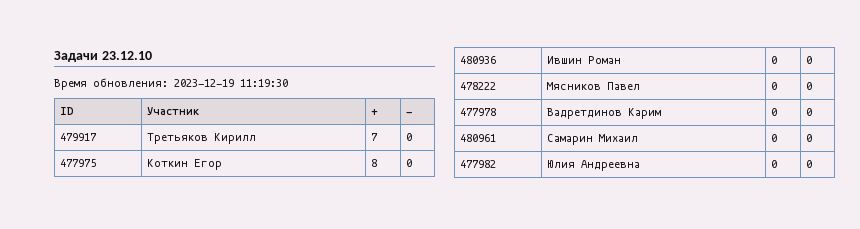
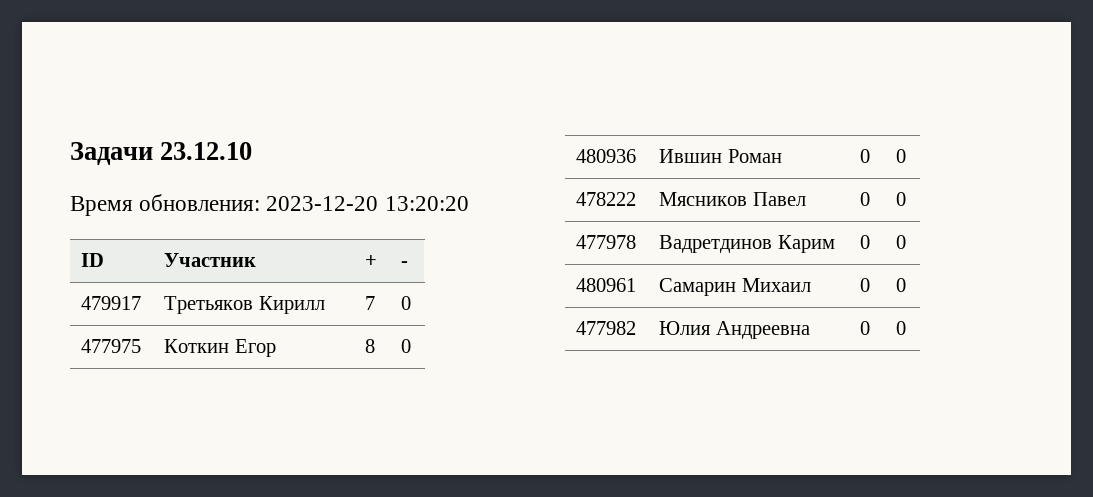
[174,79,288,87] 2023-12-19 11:19:30 -> [266,196,469,211] 2023-12-20 13:20:20

